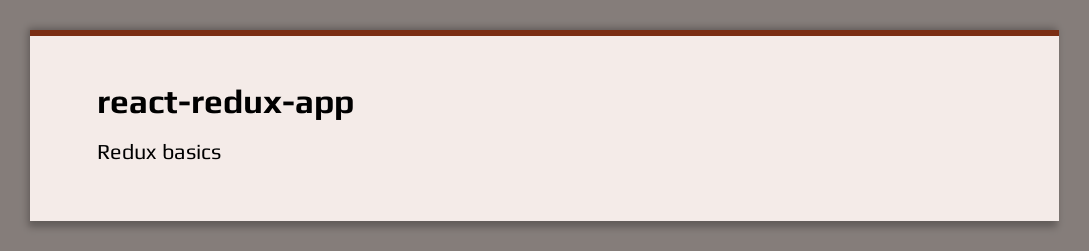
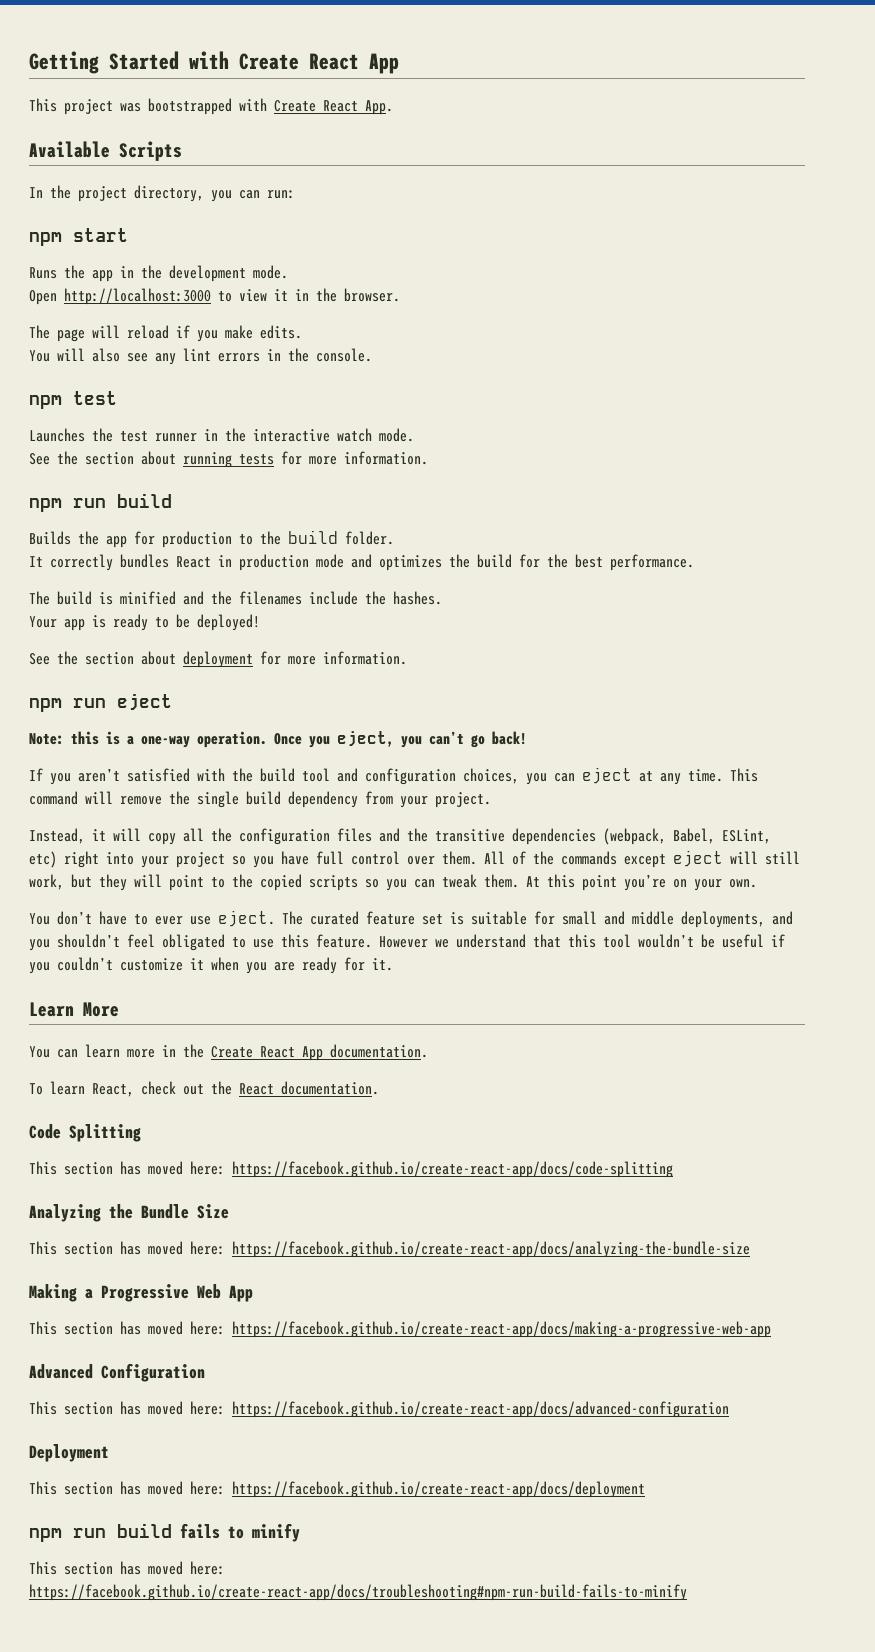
[97,89,354,120] [97,143,221,160] react-redux-app // Redux basics -> [29,51,399,74] [29,98,393,115] [29,141,182,161] [29,185,295,202] [29,228,128,246] [29,265,288,282] [29,288,400,305] [29,325,302,342] [29,348,372,365] [29,391,117,409] [29,428,414,442] [29,451,428,468] [29,493,172,512] [29,530,394,548] [29,554,694,571] [29,591,442,605] [29,614,260,631] [29,651,407,668] [29,693,172,712] [29,731,527,748] [29,767,758,785] [29,791,491,808] [29,828,771,845] [29,850,800,868] [29,874,757,891] [29,910,793,928] [29,934,785,951] [29,957,393,974] [29,1002,119,1017] [29,1044,428,1061] [29,1081,379,1097] [29,1124,141,1142] [29,1161,673,1178] [29,1204,229,1222] [29,1241,750,1258] [29,1284,253,1302] [29,1321,771,1338] [29,1363,205,1382] [29,1401,729,1418] [29,1444,109,1462] [29,1481,645,1498] [29,1523,300,1542] [29,1561,225,1575] [29,1584,687,1601] Getting Started with Create React App // This project was bootstrapped with Create React App. // Available Scripts // In the project directory, you can run: // npm start // Runs the app in the development mode. // Open http://localhost:3000 to view it in the browser. // The page will reload if you make edits. // You will also see any lint errors in the console. // npm test // Launches the test runner in the interactive watch mode. // See the section about running tests for more information. // npm run build // Builds the app for production to the build folder. // It correctly bundles React in production mode and optimizes the build for the best performance. // The build is minified and the filenames include the hashes. // Your app is ready to be deployed! // See the section about deployment for more information. // npm run eject // Note: this is a one-way operation. Once you eject, you can’t go back! // If you aren’t satisfied with the build tool and configuration choices, you can eject at any time. This command will remove the single build dependency from your project. // Instead, it will copy all the configuration files and the transitive dependencies (webpack, Babel, ESLint, etc) right into your project so you have full control over them. All of the commands except eject will still work, but they will point to the copied scripts so you can tweak them. At this point you’re on your own. // You don’t have to ever use eject. The curated feature set is suitable for small and middle deployments, and you shouldn’t feel obligated to use this feature. However we understand that this tool wouldn’t be useful if you couldn’t customize it when you are ready for it. // Learn More // You can learn more in the Create React App documentation. // To learn React, check out the React documentation. // Code Splitting // This section has moved here: https://facebook.github.io/create-react-app/docs/code-splitting // Analyzing the Bundle Size // This section has moved here: https://facebook.github.io/create-react-app/docs/analyzing-the-bundle-size // Making a Progressive Web App // This section has moved here: https://facebook.github.io/create-react-app/docs/making-a-progressive-web-app // Advanced Configuration // This section has moved here: https://facebook.github.io/create-react-app/docs/advanced-configuration // Deployment // This section has moved here: https://facebook.github.io/create-react-app/docs/deployment // npm run build fails to minify // This section has moved here: https://facebook.github.io/create-react-app/docs/troubleshooting#npm-run-build-fails-to-minify

